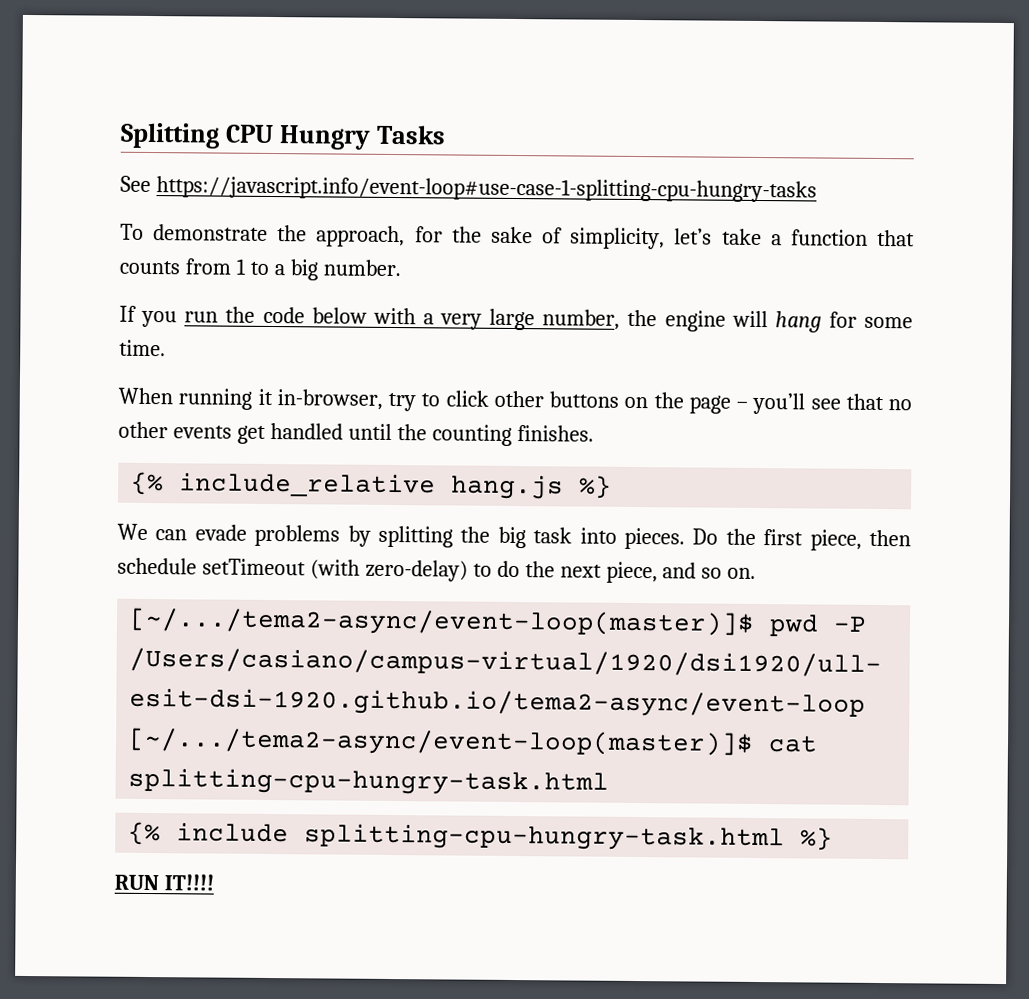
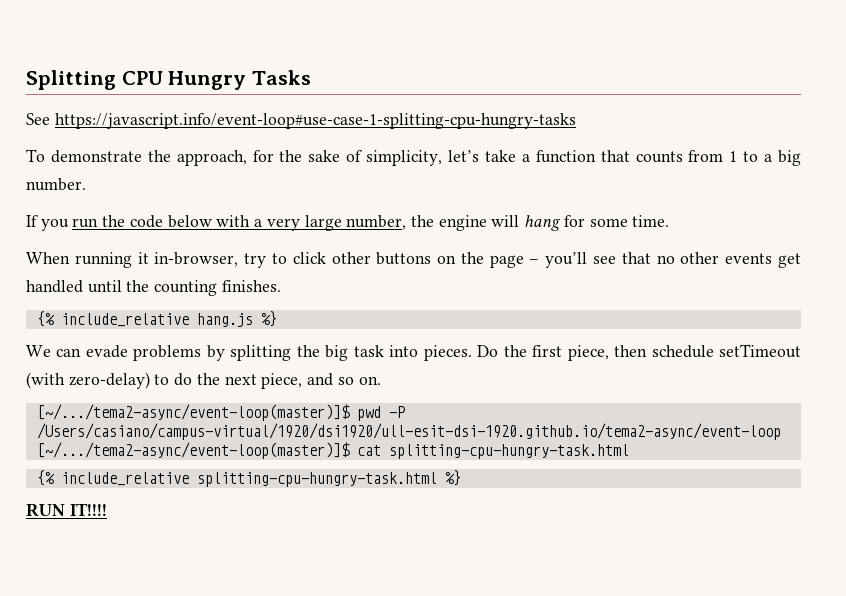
[176,822,290,843] include -> [60,472,189,486] include_relative

